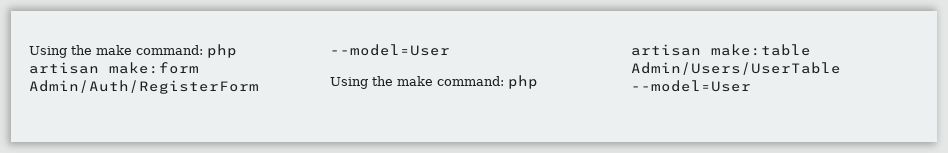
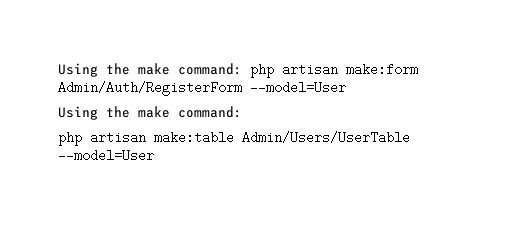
(504, 81) none -> (242, 112) //

